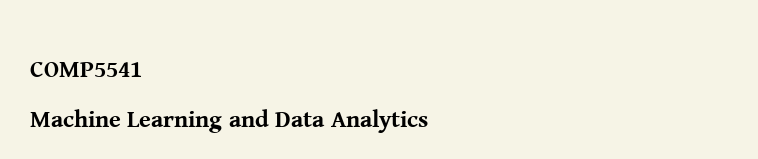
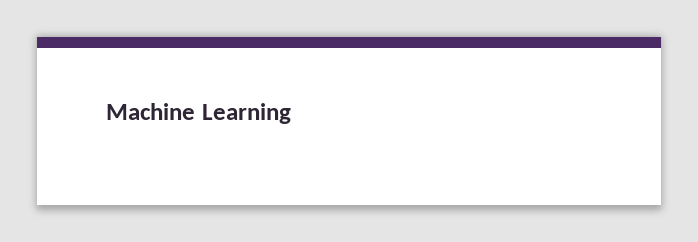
[30,62,142,77] COMP5541 // -> (106, 111) none
[228,109,428,133] and Data Analytics -> (291, 113) none

